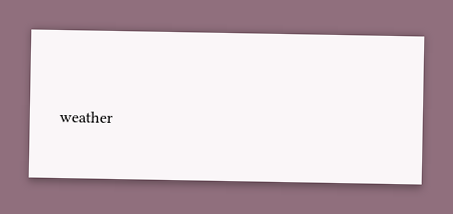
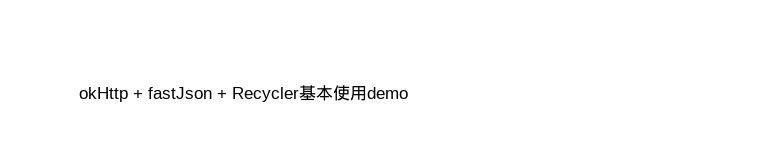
[59,111,113,123] weather -> [79,85,408,102] okHttp + fastJson + Recycler基本使用demo

